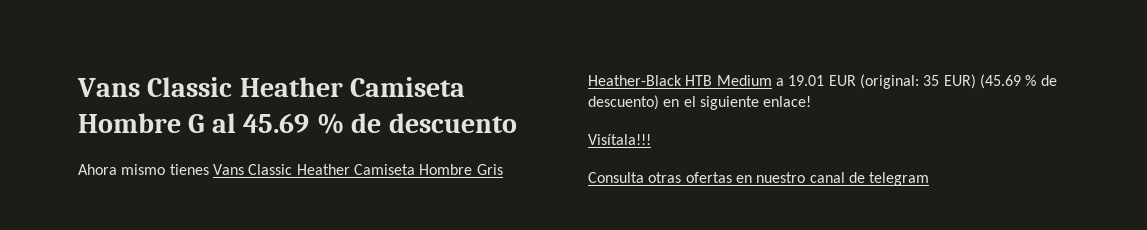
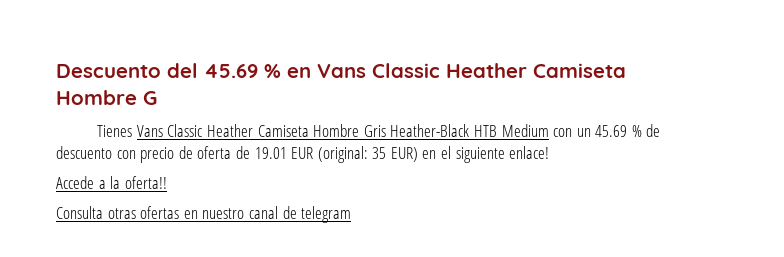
(77, 87) none -> [56,63,311,78] Descuento del 45.69 % en
[211,113,517,134] [78,164,209,175] al 45.69 % de descuento // Ahora mismo tienes -> [97,125,133,137] // Tienes
[775,78,784,86] a -> [553,124,661,137] [56,146,250,163] con un 45.69 % de descuento con precio de oferta de
[979,74,1057,89] [588,95,659,110] (45.69 % de descuento) -> (418, 154) none
[588,134,651,145] Visítala!!! -> [56,176,167,189] Accede a la oferta!!

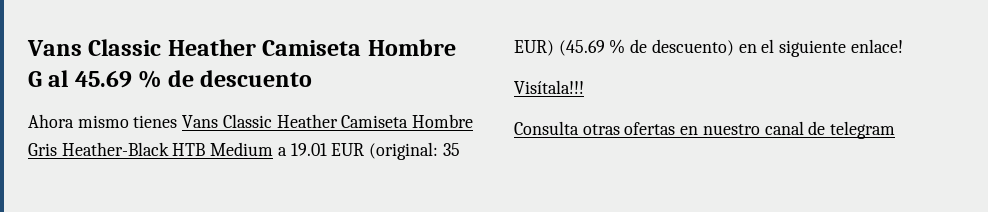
[56,63,311,78] Descuento del 45.69 % en -> (27, 48) none
[97,125,133,137] // Tienes -> [48,70,313,88] [28,114,178,128] al 45.69 % de descuento // Ahora mismo tienes
[553,124,661,137] [56,146,250,163] con un 45.69 % de descuento con precio de oferta de -> [277,147,287,156] a
(418, 154) none -> [558,39,734,56] (45.69 % de descuento)
[56,176,167,189] Accede a la oferta!! -> [514,80,584,94] Visítala!!!

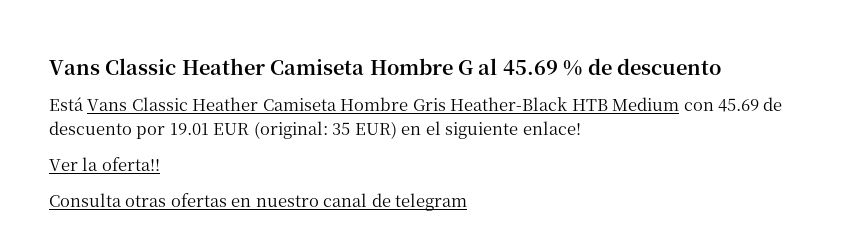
[28,114,178,128] Ahora mismo tienes -> [49,97,84,111] Está
[277,147,287,156] a -> [683,97,783,112] [49,121,166,139] con 45.69 de descuento por
[558,39,734,56] (45.69 % de descuento) -> (397, 130) none
[514,80,584,94] Visítala!!! -> [49,157,160,171] Ver la oferta!!

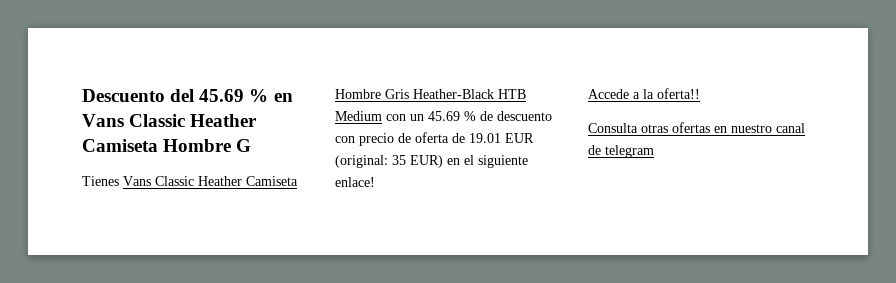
(49, 67) none -> [82,89,293,102] Descuento del 45.69 % en
[478,58,721,76] [49,97,84,111] al 45.69 % de descuento // Está -> [82,176,119,186] // Tienes
[718,97,783,112] [49,121,166,139] 45.69 de descuento por -> [410,111,552,121] [335,132,465,146] un 45.69 % de descuento con precio de oferta de
[49,159,78,171] Ver -> [588,89,640,99] Accede a

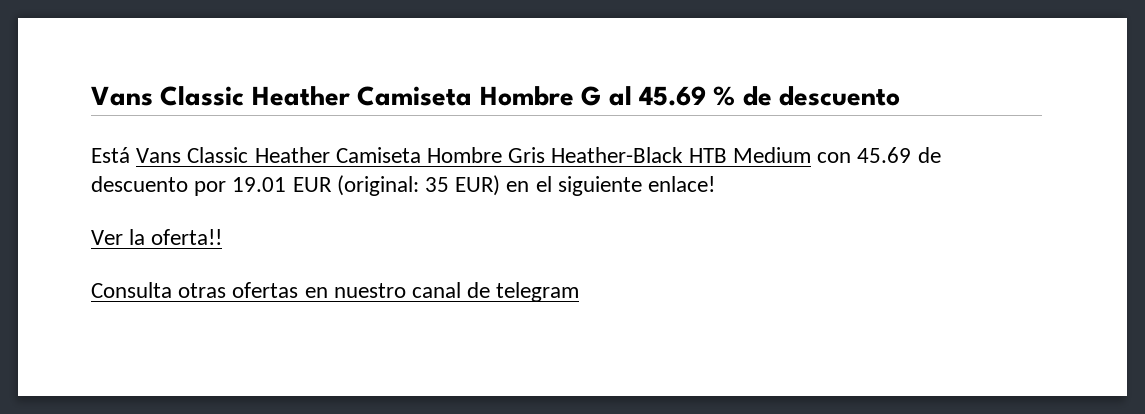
[82,89,293,102] Descuento del 45.69 % en -> (91, 96) none
[82,176,119,186] // Tienes -> [608,86,901,106] [91,147,130,163] al 45.69 % de descuento // Está
[410,111,552,121] [335,132,465,146] un 45.69 % de descuento con precio de oferta de -> [857,147,941,163] [91,176,227,196] 45.69 de descuento por
[588,89,640,99] Accede a -> [91,230,123,245] Ver

